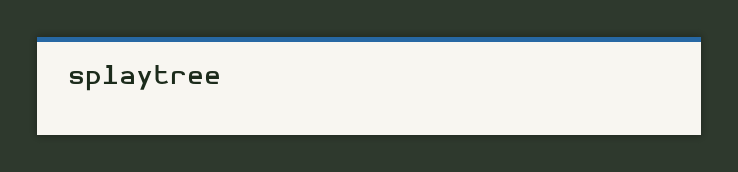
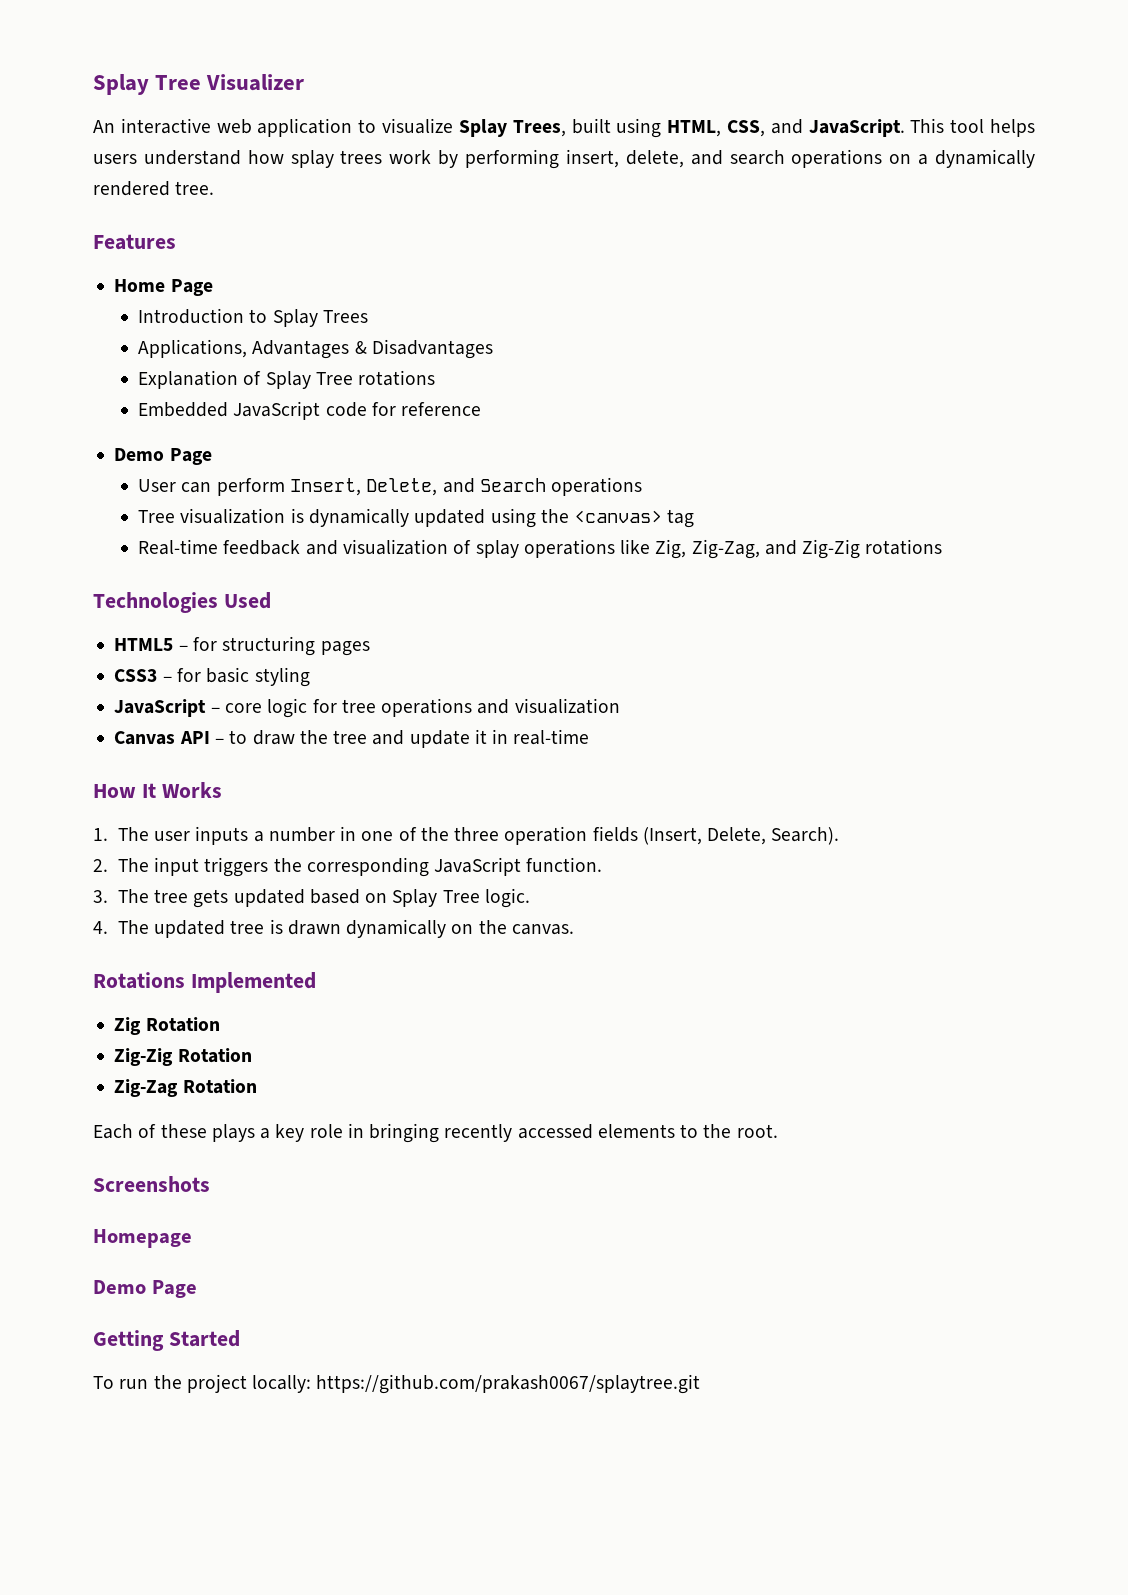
[68,65,221,91] splaytree -> [93,74,305,95] [93,118,1035,138] [93,149,1035,169] [93,181,215,196] [93,234,176,250] [114,279,213,296] [138,308,369,327] [138,339,494,359] [138,370,436,389] [138,401,482,420] [114,448,212,465] [138,477,643,496] [138,508,695,528] [138,539,943,559] [93,592,271,613] [114,636,370,656] [114,667,310,687] [114,698,620,718] [114,729,590,748] [93,782,222,798] [93,826,840,845] [93,857,603,877] [93,888,530,908] [93,919,574,938] [93,972,316,993] [114,1017,220,1035] [114,1048,252,1066] [114,1079,257,1097] [93,1123,778,1143] [93,1176,210,1192] [93,1229,192,1248] [93,1280,197,1298] [93,1330,240,1351] [93,1374,701,1394] Splay Tree Visualizer // An interactive web application to visualize Splay Trees, built using HTML, CSS, and JavaScript. This tool helps users understand how splay trees work by performing insert, delete, and search operations on a dynamically rendered tree. // Features // Home Page // Introduction to Splay Trees // Applications, Advantages & Disadvantages // Explanation of Splay Tree rotations // Embedded JavaScript code for reference // Demo Page // User can perform Insert, Delete, and Search operations // Tree visualization is dynamically updated using the <canvas> tag // Real-time feedback and visualization of splay operations like Zig, Zig-Zag, and Zig-Zig rotations // Technologies Used // HTML5 – for structuring pages // CSS3 – for basic styling // JavaScript – core logic for tree operations and visualization // Canvas API – to draw the tree and update it in real-time // How It Works // 1. The user inputs a number in one of the three operation fields (Insert, Delete, Search). // 2. The input triggers the corresponding JavaScript function. // 3. The tree gets updated based on Splay Tree logic. // 4. The updated tree is drawn dynamically on the canvas. // Rotations Implemented // Zig Rotation // Zig-Zig Rotation // Zig-Zag Rotation // Each of these plays a key role in bringing recently accessed elements to the root. // Screenshots // Homepage // Demo Page // Getting Started // To run the project locally: https://github.com/prakash0067/splaytree.git

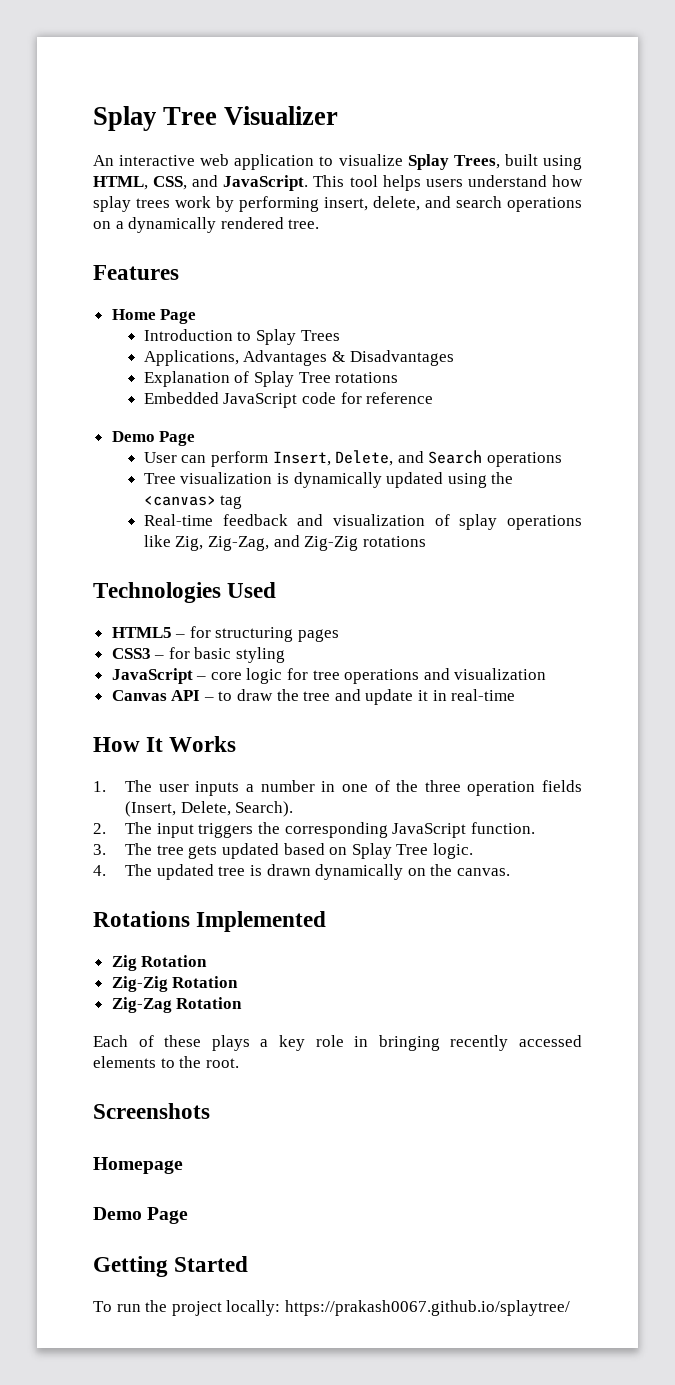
[316,1374,701,1394] https://github.com/prakash0067/splaytree.git -> [284,1300,570,1316] https://prakash0067.github.io/splaytree/

